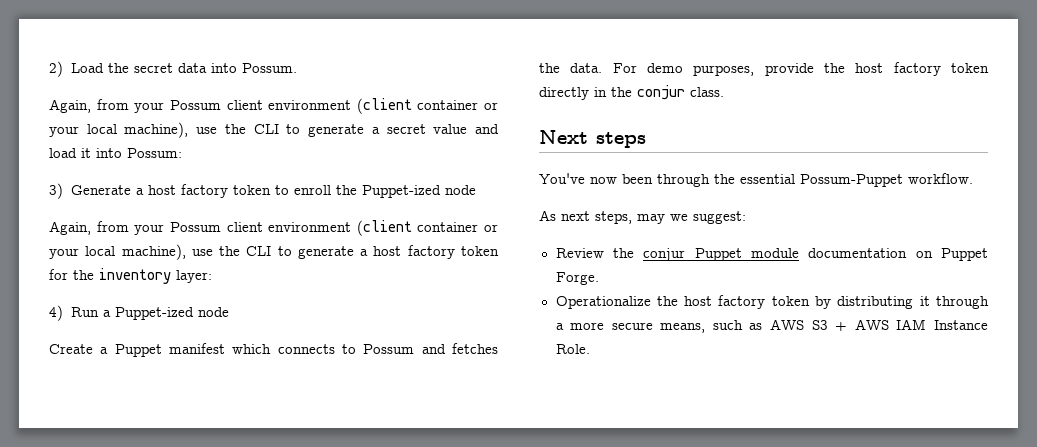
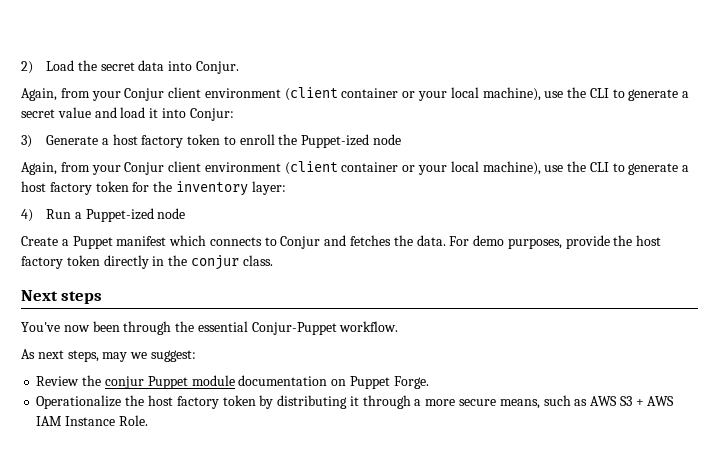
[242,63,298,73] [49,99,221,113] Possum. // Again, from your Possum -> [195,61,239,74] [21,88,165,101] Conjur. // Again, from your Conjur
[127,148,182,158] Possum: -> [189,108,234,121] Conjur:
[169,222,221,232] Possum -> [124,162,165,175] Conjur
[363,344,415,354] Possum -> [280,236,321,249] Conjur
[800,174,903,187] Possum-Puppet -> [251,322,337,335] Conjur-Puppet

